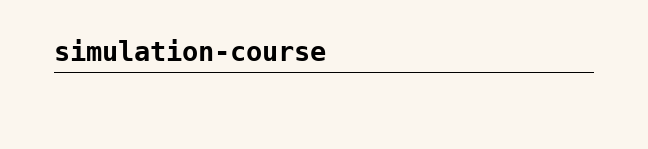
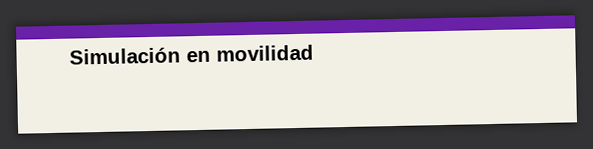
[54,39,326,61] simulation-course -> [69,44,314,65] Simulación en movilidad

